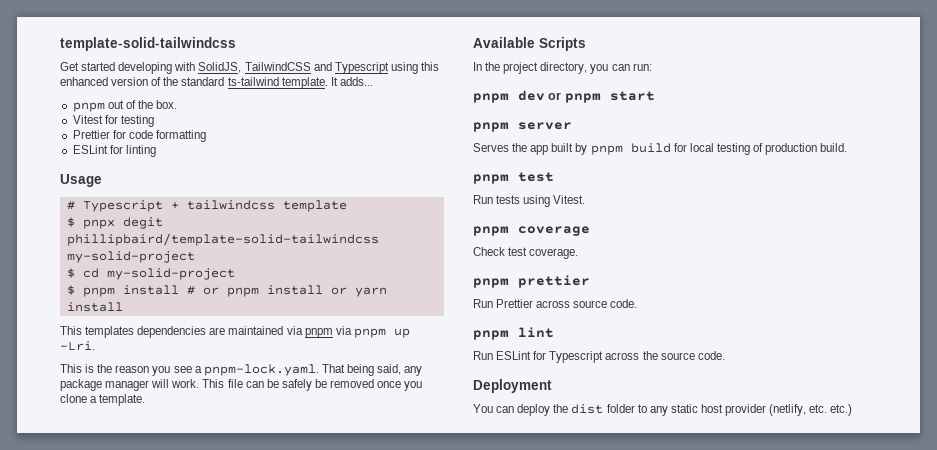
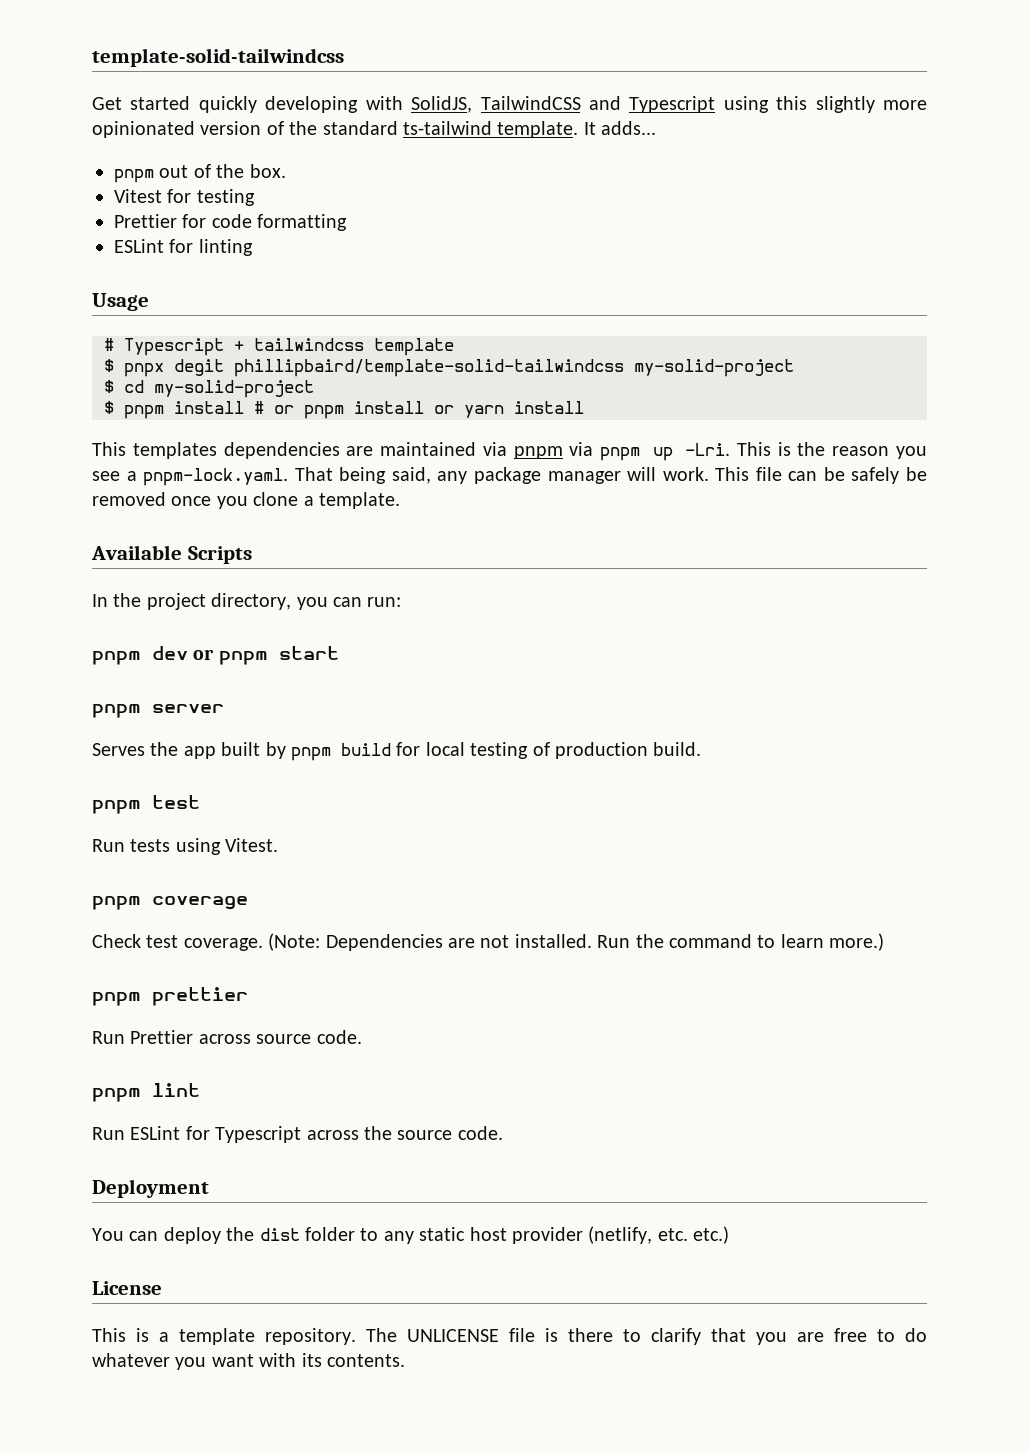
(116, 66) none -> [198,96,257,113] quickly
[60,77,108,86] enhanced -> [815,96,927,113] [92,121,195,138] slightly more opinionated
(95, 346) // -> (731, 449) none
(579, 253) none -> [268,933,885,951] (Note: Dependencies are not installed. Run the command to learn more.)
(853, 410) none -> [92,1281,162,1295] [92,1328,927,1345] [92,1353,405,1370] // License // This is a template repository. The UNLICENSE file is there to clarify that you are free to do whatever you want with its contents.

